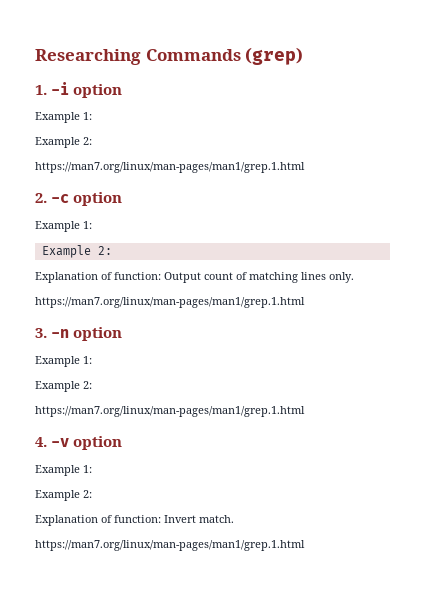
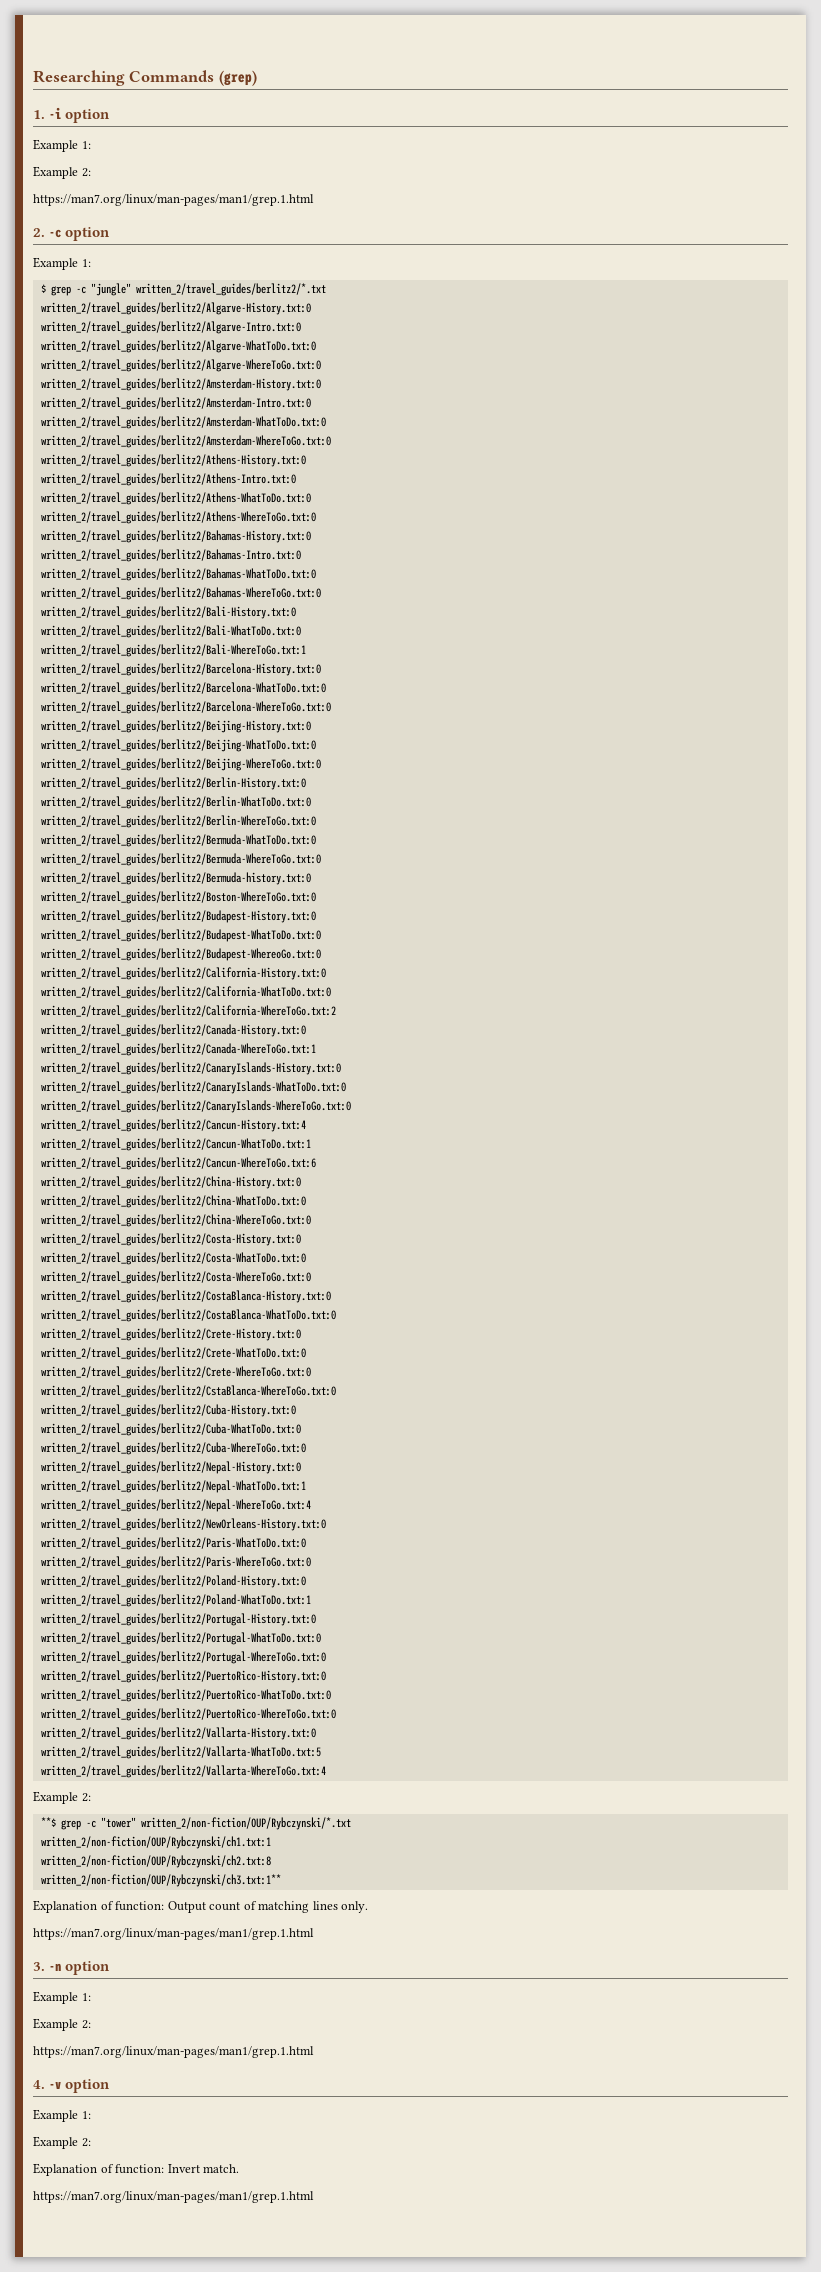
[41,245,112,258] Example 2: -> [40,283,326,296] [40,302,311,315] [40,321,301,334] [40,340,316,353] [40,359,321,372] [40,378,321,391] [40,397,311,410] [40,416,326,429] [40,435,331,448] [40,454,306,467] [40,473,296,486] [40,492,311,505] [40,511,316,524] [40,530,311,543] [40,549,301,562] [40,568,316,581] [40,587,321,600] [40,606,296,619] [40,625,301,638] [40,644,306,657] [40,663,321,676] [40,682,326,695] [40,701,331,714] [40,720,311,733] [40,739,316,752] [40,758,321,771] [40,777,306,790] [40,796,311,809] [40,815,316,828] [40,834,316,847] [40,853,321,866] [40,872,311,885] [40,891,316,904] [40,910,316,923] [40,929,321,942] [40,948,321,961] [40,967,326,980] [40,986,331,999] [40,1005,336,1018] [40,1024,306,1037] [40,1043,316,1056] [40,1062,341,1075] [40,1081,346,1094] [40,1100,351,1113] [40,1119,306,1132] [40,1138,311,1151] [40,1157,316,1170] [40,1176,301,1189] [40,1195,306,1208] [40,1214,311,1227] [40,1233,301,1246] [40,1252,306,1265] [40,1271,311,1284] [40,1290,331,1303] [40,1309,336,1322] [40,1328,301,1341] [40,1347,306,1360] [40,1366,311,1379] [40,1385,336,1398] [40,1404,296,1417] [40,1423,301,1436] [40,1442,306,1455] [40,1461,301,1474] [40,1480,306,1493] [40,1499,311,1512] [40,1518,326,1531] [40,1537,306,1550] [40,1556,311,1569] [40,1575,306,1588] [40,1594,311,1607] [40,1613,316,1626] [40,1632,321,1645] [40,1651,326,1664] [40,1670,326,1683] [40,1689,331,1702] [40,1708,336,1721] [40,1727,316,1740] [40,1746,321,1759] [40,1765,326,1778] [33,1791,91,1804] [40,1817,351,1830] [40,1836,271,1849] [40,1855,271,1868] [40,1874,281,1887] $ grep -c "jungle" written_2/travel_guides/berlitz2/*.txt // written_2/travel_guides/berlitz2/Algarve-History.txt:0 // written_2/travel_guides/berlitz2/Algarve-Intro.txt:0 // written_2/travel_guides/berlitz2/Algarve-WhatToDo.txt:0 // written_2/travel_guides/berlitz2/Algarve-WhereToGo.txt:0 // written_2/travel_guides/berlitz2/Amsterdam-History.txt:0 // written_2/travel_guides/berlitz2/Amsterdam-Intro.txt:0 // written_2/travel_guides/berlitz2/Amsterdam-WhatToDo.txt:0 // written_2/travel_guides/berlitz2/Amsterdam-WhereToGo.txt:0 // written_2/travel_guides/berlitz2/Athens-History.txt:0 // written_2/travel_guides/berlitz2/Athens-Intro.txt:0 // written_2/travel_guides/berlitz2/Athens-WhatToDo.txt:0 // written_2/travel_guides/berlitz2/Athens-WhereToGo.txt:0 // written_2/travel_guides/berlitz2/Bahamas-History.txt:0 // written_2/travel_guides/berlitz2/Bahamas-Intro.txt:0 // written_2/travel_guides/berlitz2/Bahamas-WhatToDo.txt:0 // written_2/travel_guides/berlitz2/Bahamas-WhereToGo.txt:0 // written_2/travel_guides/berlitz2/Bali-History.txt:0 // written_2/travel_guides/berlitz2/Bali-WhatToDo.txt:0 // written_2/travel_guides/berlitz2/Bali-WhereToGo.txt:1 // written_2/travel_guides/berlitz2/Barcelona-History.txt:0 // written_2/travel_guides/berlitz2/Barcelona-WhatToDo.txt:0 // written_2/travel_guides/berlitz2/Barcelona-WhereToGo.txt:0 // written_2/travel_guides/berlitz2/Beijing-History.txt:0 // written_2/travel_guides/berlitz2/Beijing-WhatToDo.txt:0 // written_2/travel_guides/berlitz2/Beijing-WhereToGo.txt:0 // written_2/travel_guides/berlitz2/Berlin-History.txt:0 // written_2/travel_guides/berlitz2/Berlin-WhatToDo.txt:0 // written_2/travel_guides/berlitz2/Berlin-WhereToGo.txt:0 // written_2/travel_guides/berlitz2/Bermuda-WhatToDo.txt:0 // written_2/travel_guides/berlitz2/Bermuda-WhereToGo.txt:0 // written_2/travel_guides/berlitz2/Bermuda-history.txt:0 // written_2/travel_guides/berlitz2/Boston-WhereToGo.txt:0 // written_2/travel_guides/berlitz2/Budapest-History.txt:0 // written_2/travel_guides/berlitz2/Budapest-WhatToDo.txt:0 // written_2/travel_guides/berlitz2/Budapest-WhereoGo.txt:0 // written_2/travel_guides/berlitz2/California-History.txt:0 // written_2/travel_guides/berlitz2/California-WhatToDo.txt:0 // written_2/travel_guides/berlitz2/California-WhereToGo.txt:2 // written_2/travel_guides/berlitz2/Canada-History.txt:0 // written_2/travel_guides/berlitz2/Canada-WhereToGo.txt:1 // written_2/travel_guides/berlitz2/CanaryIslands-History.txt:0 // written_2/travel_guides/berlitz2/CanaryIslands-WhatToDo.txt:0 // written_2/travel_guides/berlitz2/CanaryIslands-WhereToGo.txt:0 // written_2/travel_guides/berlitz2/Cancun-History.txt:4 // written_2/travel_guides/berlitz2/Cancun-WhatToDo.txt:1 // written_2/travel_guides/berlitz2/Cancun-WhereToGo.txt:6 // written_2/travel_guides/berlitz2/China-History.txt:0 // written_2/travel_guides/berlitz2/China-WhatToDo.txt:0 // written_2/travel_guides/berlitz2/China-WhereToGo.txt:0 // written_2/travel_guides/berlitz2/Costa-History.txt:0 // written_2/travel_guides/berlitz2/Costa-WhatToDo.txt:0 // written_2/travel_guides/berlitz2/Costa-WhereToGo.txt:0 // written_2/travel_guides/berlitz2/CostaBlanca-History.txt:0 // written_2/travel_guides/berlitz2/CostaBlanca-WhatToDo.txt:0 // written_2/travel_guides/berlitz2/Crete-History.txt:0 // written_2/travel_guides/berlitz2/Crete-WhatToDo.txt:0 // written_2/travel_guides/berlitz2/Crete-WhereToGo.txt:0 // written_2/travel_guides/berlitz2/CstaBlanca-WhereToGo.txt:0 // written_2/travel_guides/berlitz2/Cuba-History.txt:0 // written_2/travel_guides/berlitz2/Cuba-WhatToDo.txt:0 // written_2/travel_guides/berlitz2/Cuba-WhereToGo.txt:0 // written_2/travel_guides/berlitz2/Nepal-History.txt:0 // written_2/travel_guides/berlitz2/Nepal-WhatToDo.txt:1 // written_2/travel_guides/berlitz2/Nepal-WhereToGo.txt:4 // written_2/travel_guides/berlitz2/NewOrleans-History.txt:0 // written_2/travel_guides/berlitz2/Paris-WhatToDo.txt:0 // written_2/travel_guides/berlitz2/Paris-WhereToGo.txt:0 // written_2/travel_guides/berlitz2/Poland-History.txt:0 // written_2/travel_guides/berlitz2/Poland-WhatToDo.txt:1 // written_2/travel_guides/berlitz2/Portugal-History.txt:0 // written_2/travel_guides/berlitz2/Portugal-WhatToDo.txt:0 // written_2/travel_guides/berlitz2/Portugal-WhereToGo.txt:0 // written_2/travel_guides/berlitz2/PuertoRico-History.txt:0 // written_2/travel_guides/berlitz2/PuertoRico-WhatToDo.txt:0 // written_2/travel_guides/berlitz2/PuertoRico-WhereToGo.txt:0 // written_2/travel_guides/berlitz2/Vallarta-History.txt:0 // written_2/travel_guides/berlitz2/Vallarta-WhatToDo.txt:5 // written_2/travel_guides/berlitz2/Vallarta-WhereToGo.txt:4 // Example 2: // **$ grep -c "tower" written_2/non-fiction/OUP/Rybczynski/*.txt // written_2/non-fiction/OUP/Rybczynski/ch1.txt:1 // written_2/non-fiction/OUP/Rybczynski/ch2.txt:8 // written_2/non-fiction/OUP/Rybczynski/ch3.txt:1**

